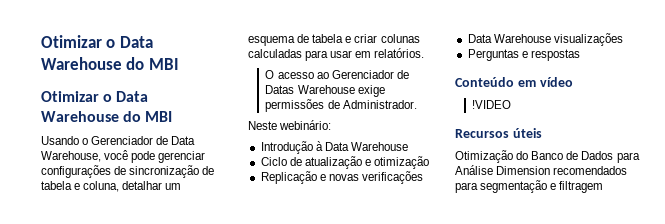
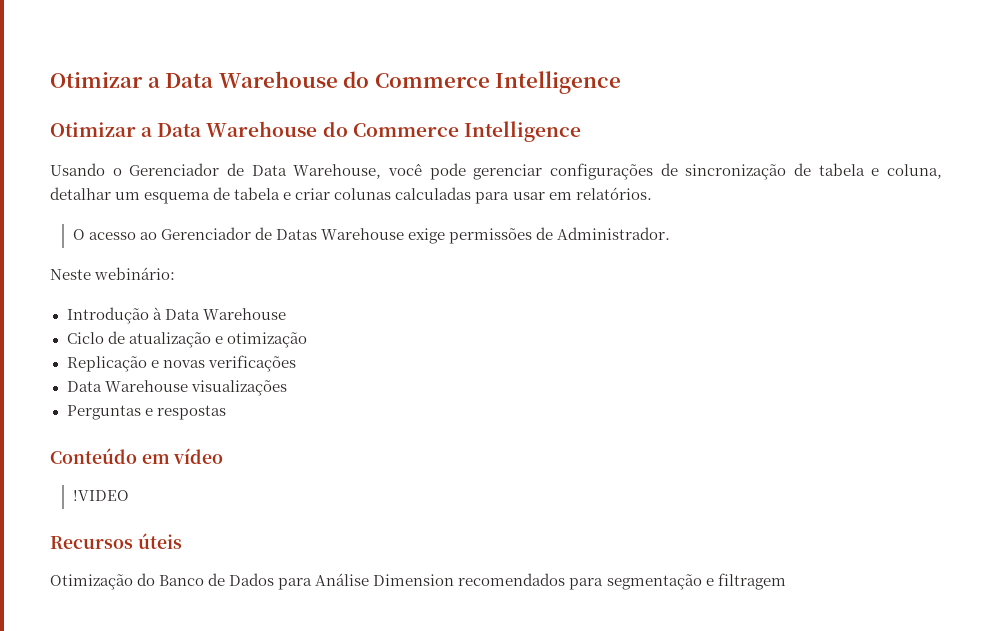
[41,35,153,48] [41,57,179,70] [41,91,149,102] [41,111,173,122] Otimizar o Data Warehouse do MBI // Otimizar o Data Warehouse do MBI -> [50,71,622,94] [50,121,581,142] Otimizar a Data Warehouse do Commerce Intelligence // Otimizar a Data Warehouse do Commerce Intelligence

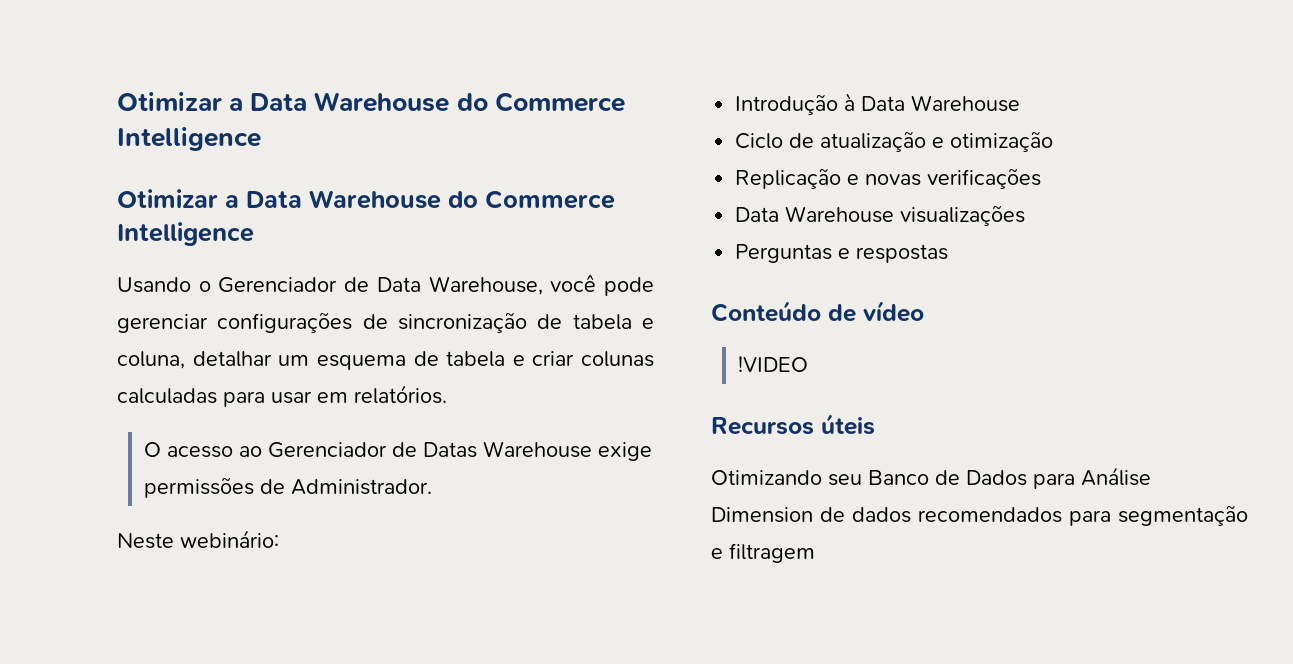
[141,454,170,464] em -> [828,304,856,322] de
[50,573,156,590] Otimização do -> [711,470,862,486] Otimizando seu
(455, 580) none -> [820,507,911,523] de dados

